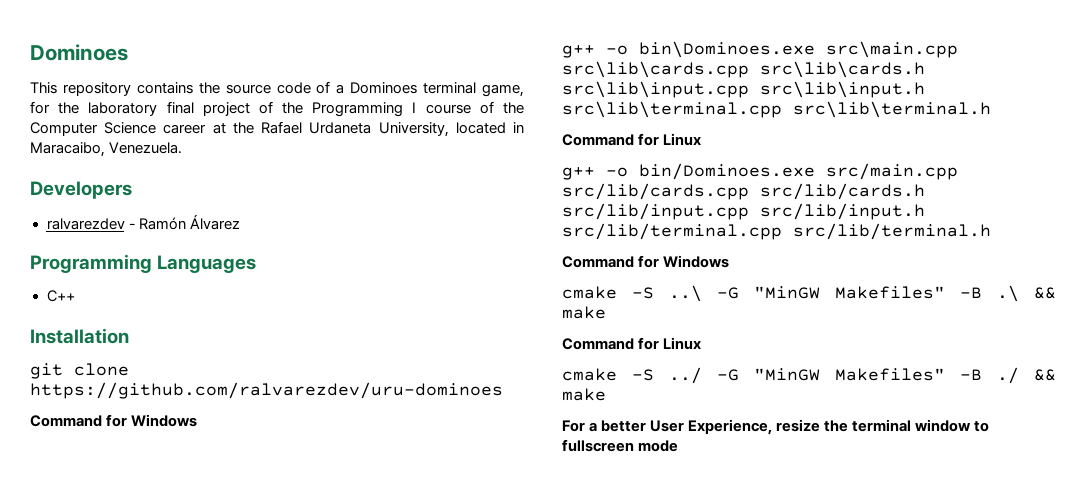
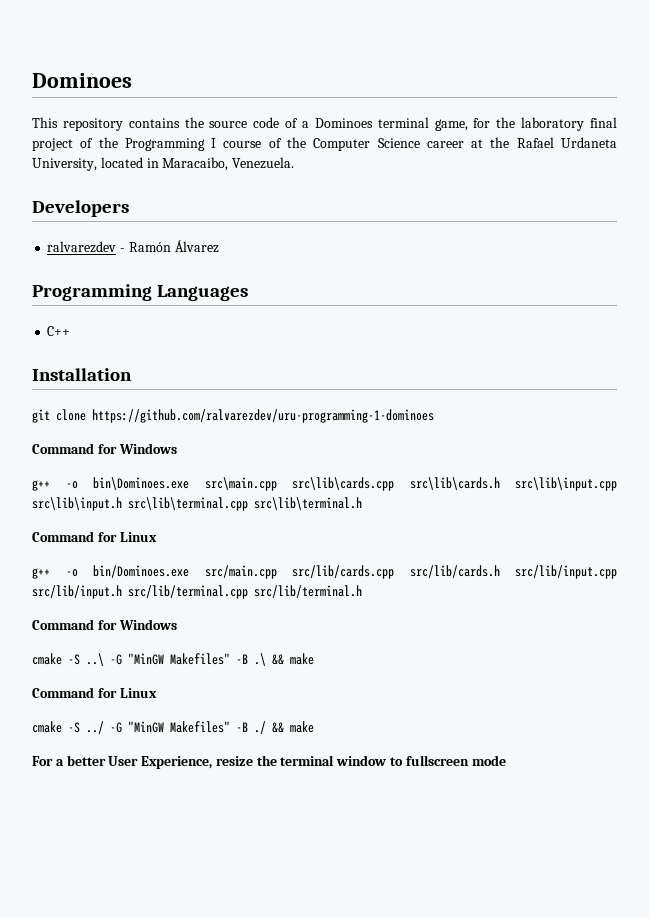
[30,382,503,399] https://github.com/ralvarezdev/uru-dominoes -> [92,409,434,423] https://github.com/ralvarezdev/uru-programming-1-dominoes

